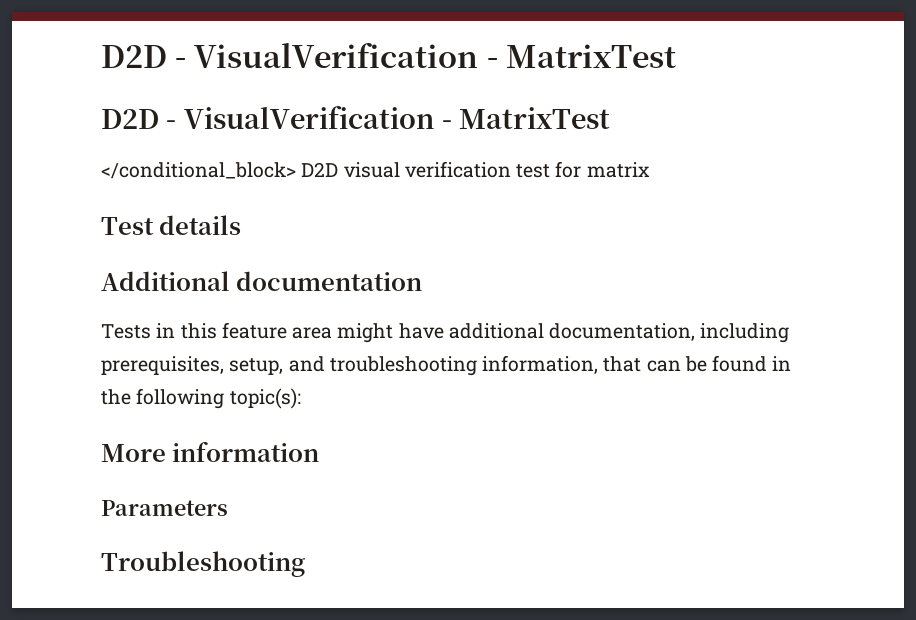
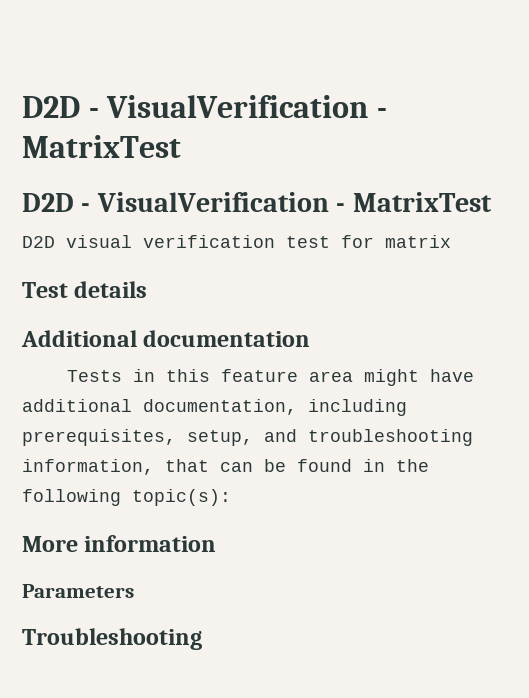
[101,162,296,179] </conditional_block> -> (492, 202) none

